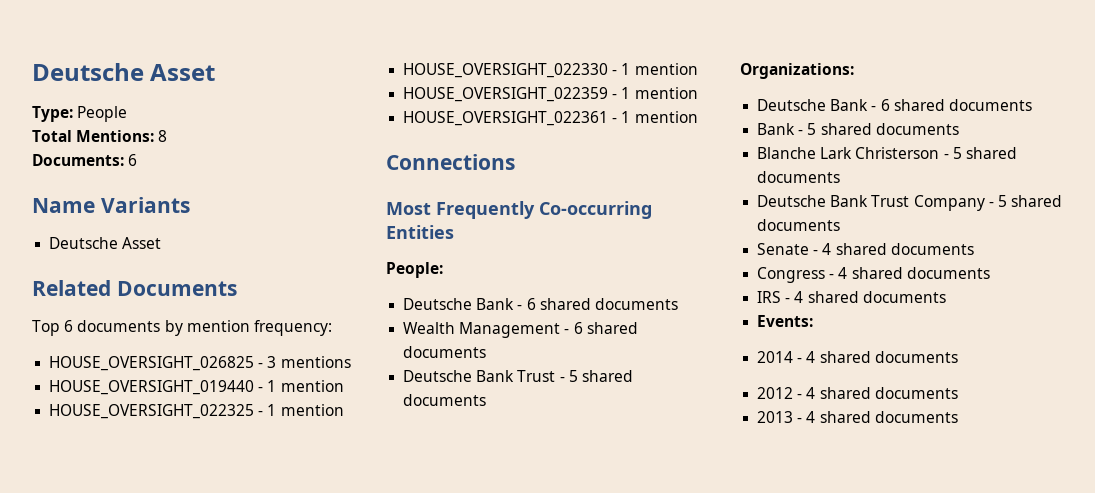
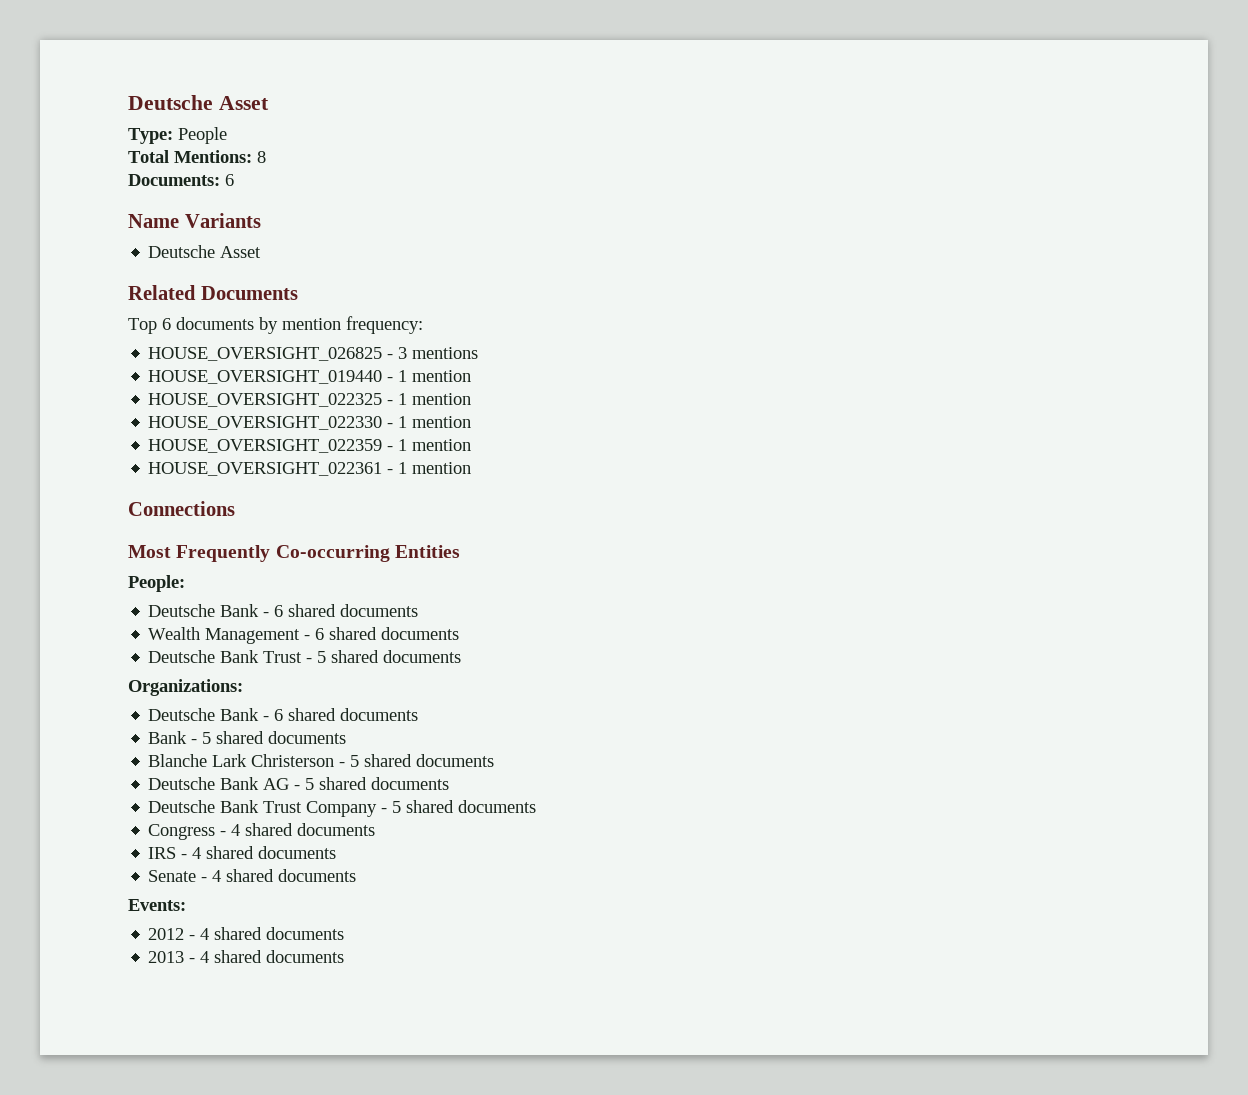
[871,195,1063,211] [757,219,841,231] [757,243,832,255] Trust Company - 5 shared documents // Senate - 4 -> [263,777,450,790] [148,800,402,817] AG - 5 shared documents // Deutsche Bank Trust Company - 5
[757,315,814,327] [757,351,958,363] Events: // 2014 - 4 shared documents -> [148,869,357,882] [128,899,186,911] Senate - 4 shared documents // Events:

